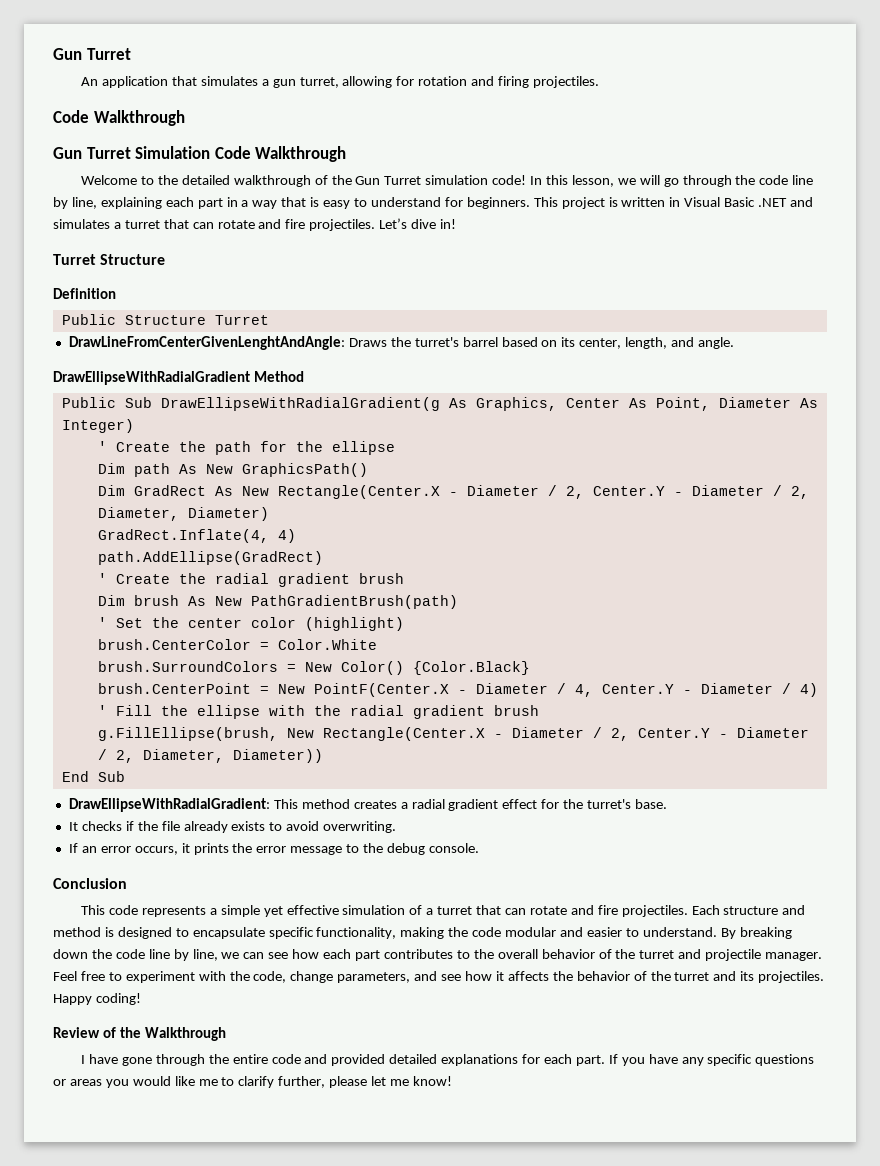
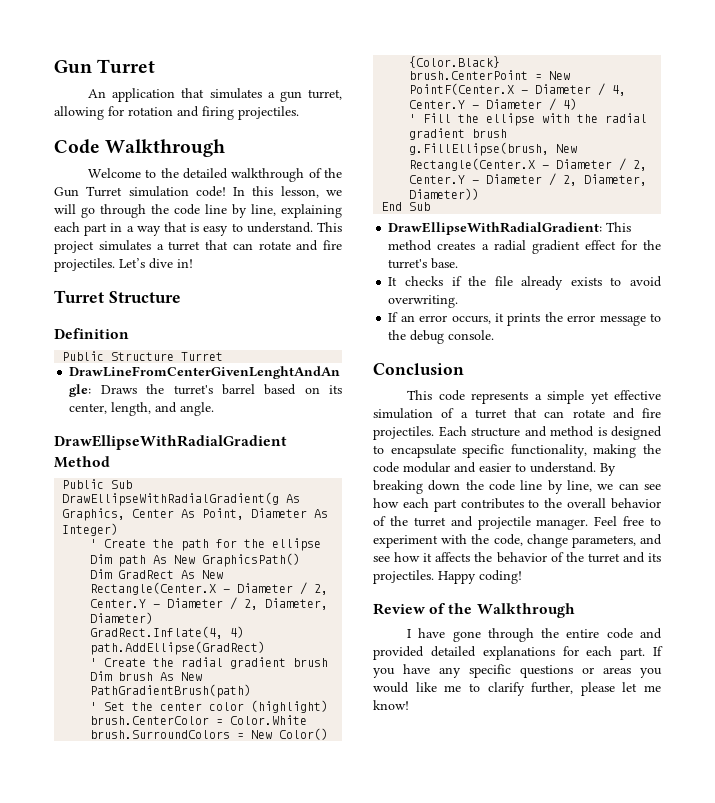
[53,146,347,162] // Gun Turret Simulation Code Walkthrough -> (226, 148) none
[370,197,814,209] understand for beginners. This project is written in Visual Basic .NET and -> [246,222,342,233] [54,241,94,254] understand. This project

